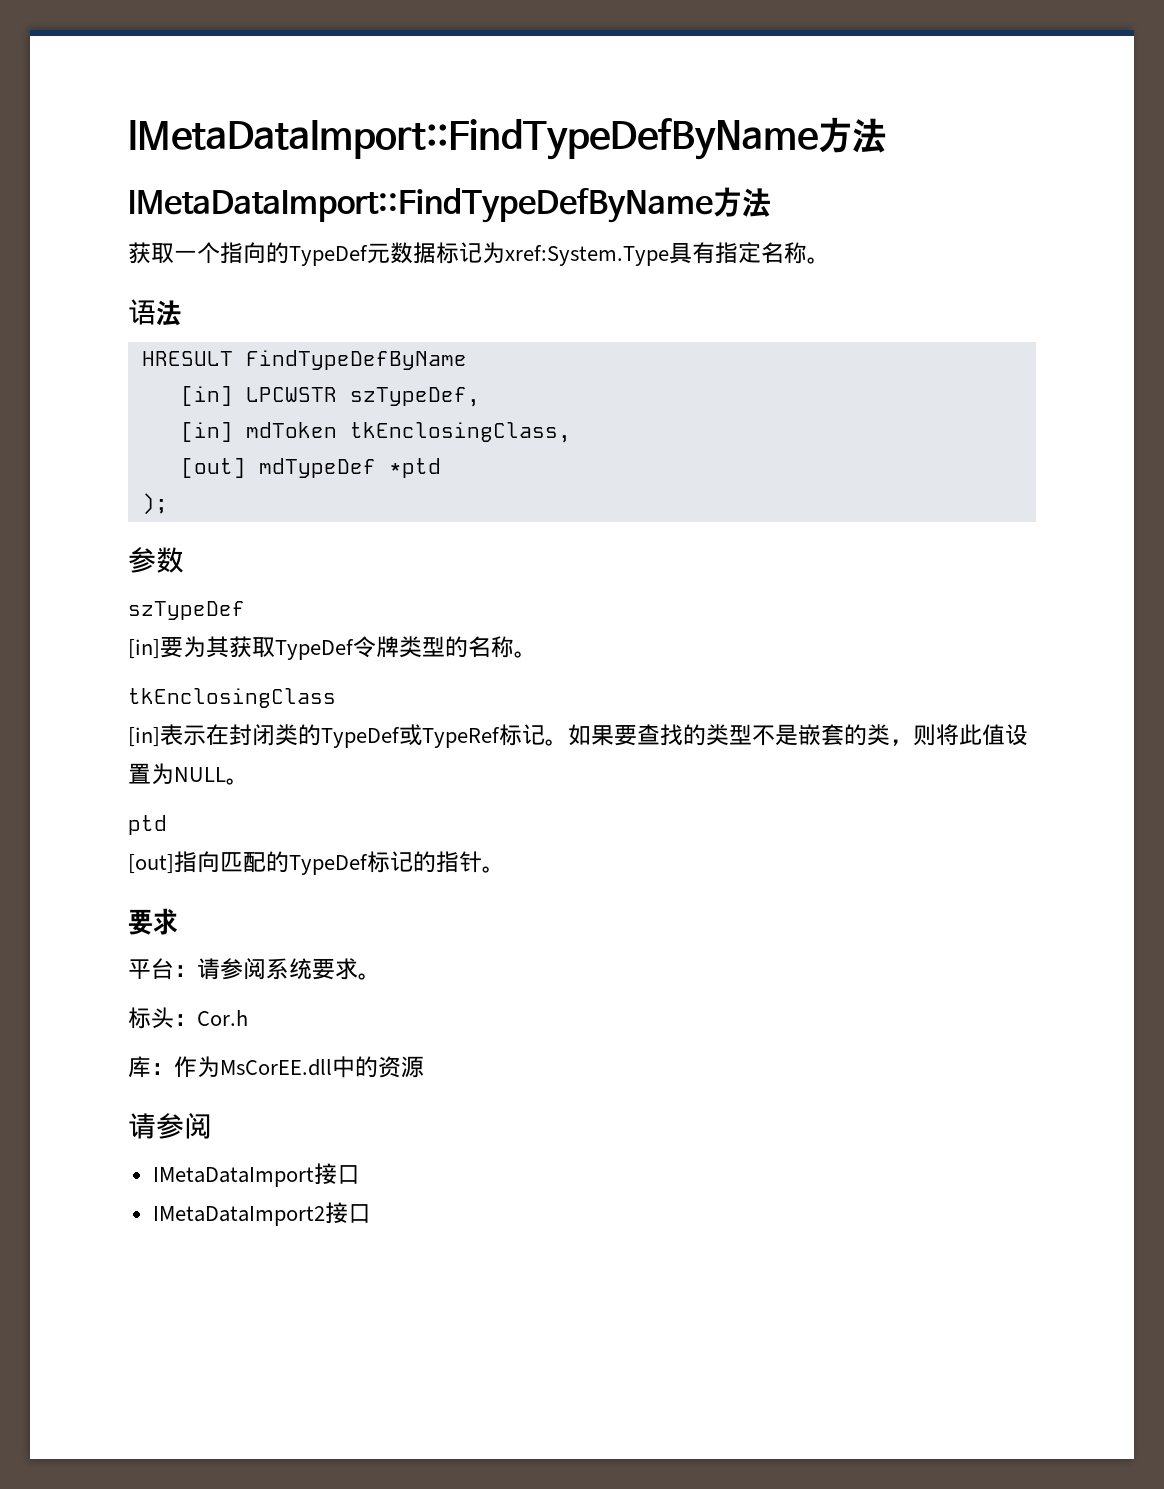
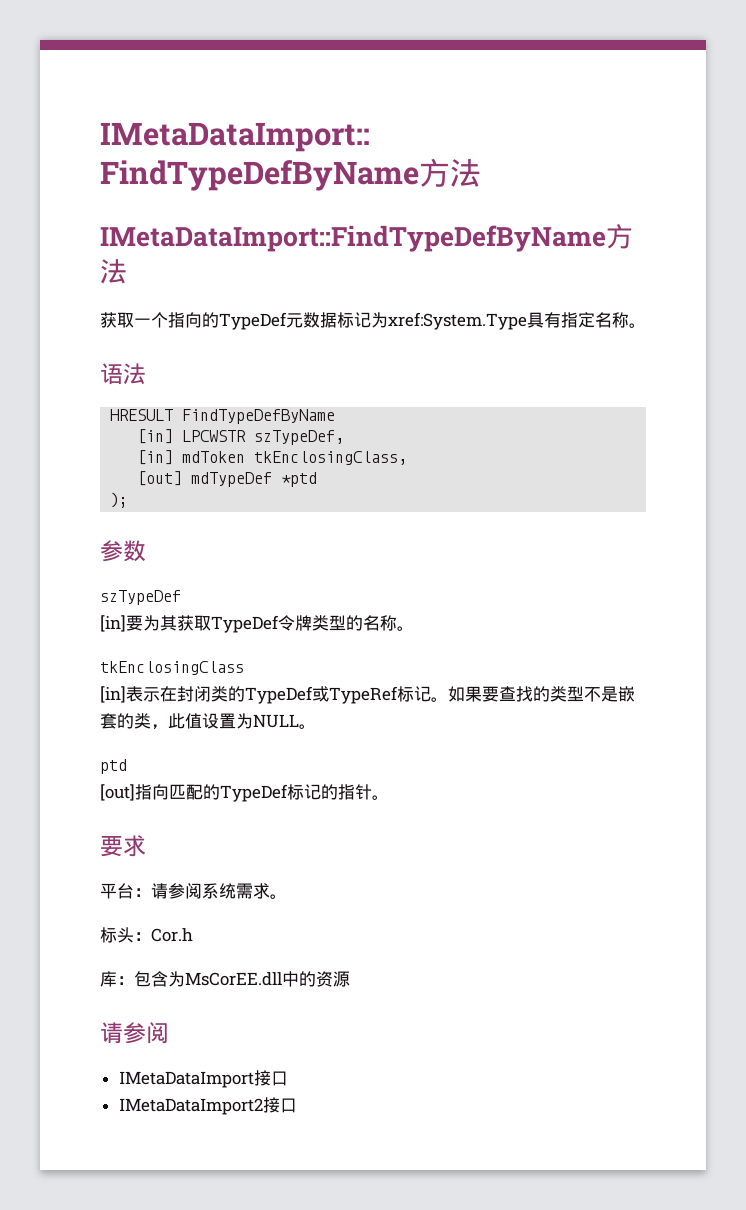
[913,724,959,746] 则将 -> (168, 727) none
[312,959,335,980] 要 -> [236,883,253,899] 需
[174,1056,197,1078] 作 -> [134,971,168,987] 包含

